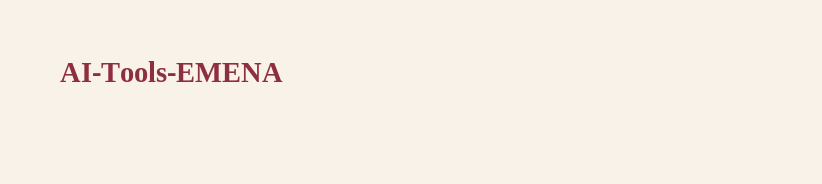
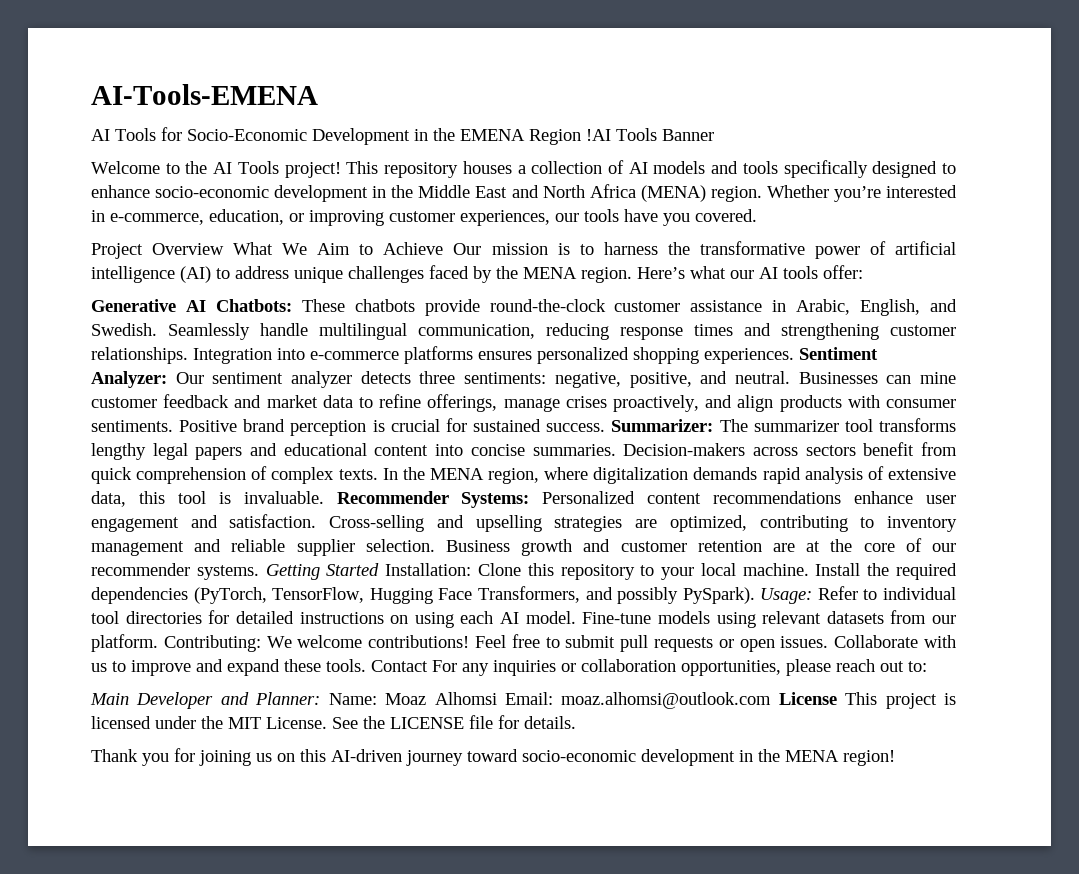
(283, 71) none -> [91,127,714,145] [91,160,956,178] [91,184,957,202] [91,209,757,226] [91,241,956,259] [91,265,863,283] [91,299,957,316] [91,323,956,340] [91,346,878,364] [91,371,957,388] [91,394,957,412] [91,418,956,436] [91,442,958,460] [91,466,956,484] [91,491,956,508] [91,514,958,532] [91,538,957,556] [91,563,958,580] [91,586,957,604] [91,610,956,628] [91,634,956,652] [91,659,927,676] [90,692,956,709] [91,715,576,729] [91,748,895,766] // AI Tools for Socio-Economic Development in the EMENA Region !AI Tools Banner // Welcome to the AI Tools project! This repository houses a collection of AI models and tools specifically designed to enhance socio-economic development in the Middle East and North Africa (MENA) region. Whether you’re interested in e-commerce, education, or improving customer experiences, our tools have you covered. // Project Overview What We Aim to Achieve Our mission is to harness the transformative power of artificial intelligence (AI) to address unique challenges faced by the MENA region. Here’s what our AI tools offer: // Generative AI Chatbots: These chatbots provide round-the-clock customer assistance in Arabic, English, and Swedish. Seamlessly handle multilingual communication, reducing response times and strengthening customer relationships. Integration into e-commerce platforms ensures personalized shopping experiences. Sentiment Analyzer: Our sentiment analyzer detects three sentiments: negative, positive, and neutral. Businesses can mine customer feedback and market data to refine offerings, manage crises proactively, and align products with consumer sentiments. Positive brand perception is crucial for sustained success. Summarizer: The summarizer tool transforms lengthy legal papers and educational content into concise summaries. Decision-makers across sectors benefit from quick comprehension of complex texts. In the MENA region, where digitalization demands rapid analysis of extensive data, this tool is invaluable. Recommender Systems: Personalized content recommendations enhance user engagement and satisfaction. Cross-selling and upselling strategies are optimized, contributing to inventory management and reliable supplier selection. Business growth and customer retention are at the core of our recommender systems. Getting Started Installation: Clone this repository to your local machine. Install the required dependencies (PyTorch, TensorFlow, Hugging Face Transformers, and possibly PySpark). Usage: Refer to individual tool directories for detailed instructions on using each AI model. Fine-tune models using relevant datasets from our platform. Contributing: We welcome contributions! Feel free to submit pull requests or open issues. Collaborate with us to improve and expand these tools. Contact For any inquiries or collaboration opportunities, please reach out to: // Main Developer and Planner: Name: Moaz Alhomsi Email: moaz.alhomsi@outlook.com License This project is licensed under the MIT License. See the LICENSE file for details. // Thank you for joining us on this AI-driven journey toward socio-economic development in the MENA region!

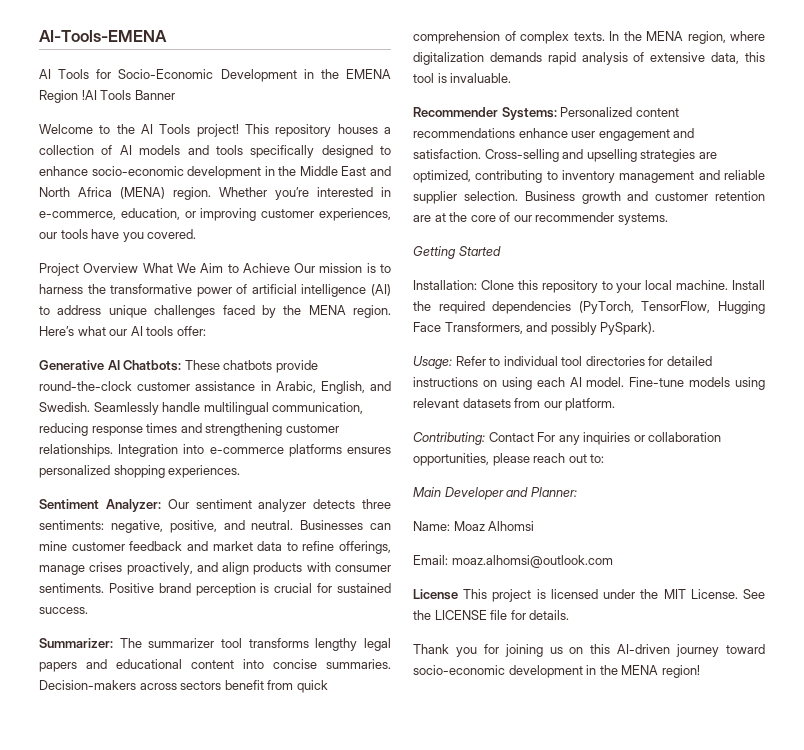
(794, 356) none -> (241, 471) //
(606, 427) none -> (88, 610) //
(324, 497) none -> (512, 78) //
(259, 572) none -> (668, 219) //
(380, 569) none -> (501, 251) //
(755, 595) none -> (656, 328) //
[163,634,956,652] [91,659,366,676] Contributing: We welcome contributions! Feel free to submit pull requests or open issues. Collaborate with us to improve and expand these tools. -> [413,432,485,445] // Contributing:
(321, 698) none -> (577, 492) //
(497, 698) none -> (535, 526) //
(772, 700) none -> (613, 561) //

